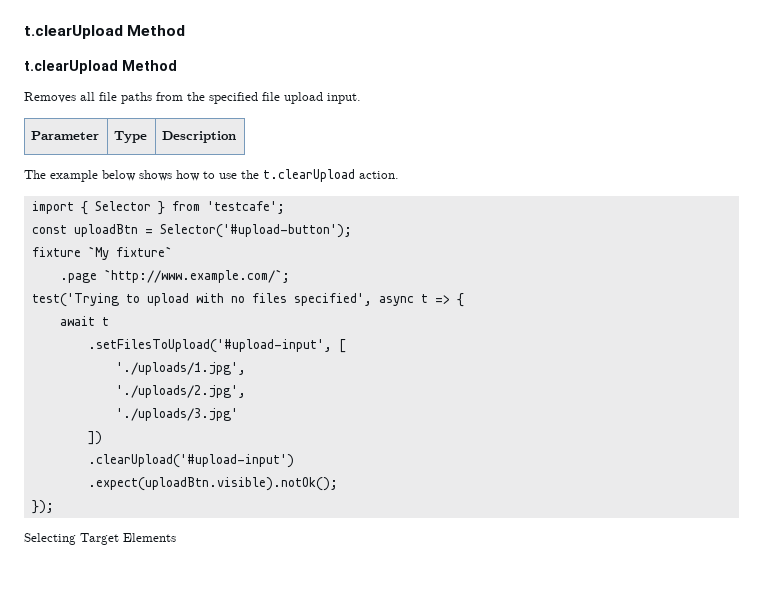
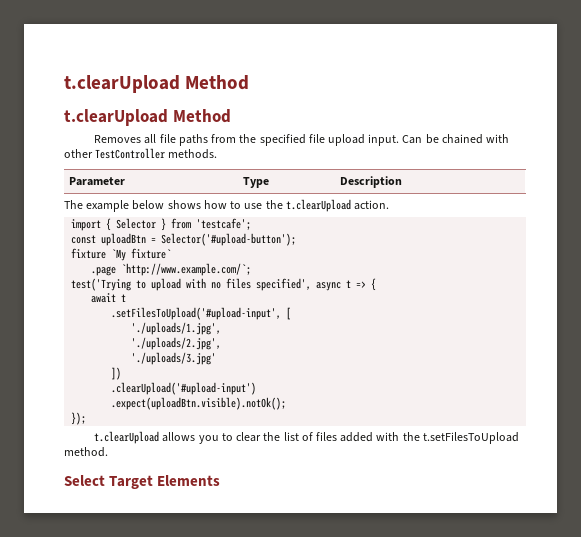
(361, 98) none -> [402,134,510,144] [64,148,218,159] Can be chained with other TestController methods.
[24,533,76,545] Selecting -> [94,431,519,444] [64,447,108,457] [64,475,105,486] t.clearUpload allows you to clear the list of files added with the t.setFilesToUpload method. // Select

